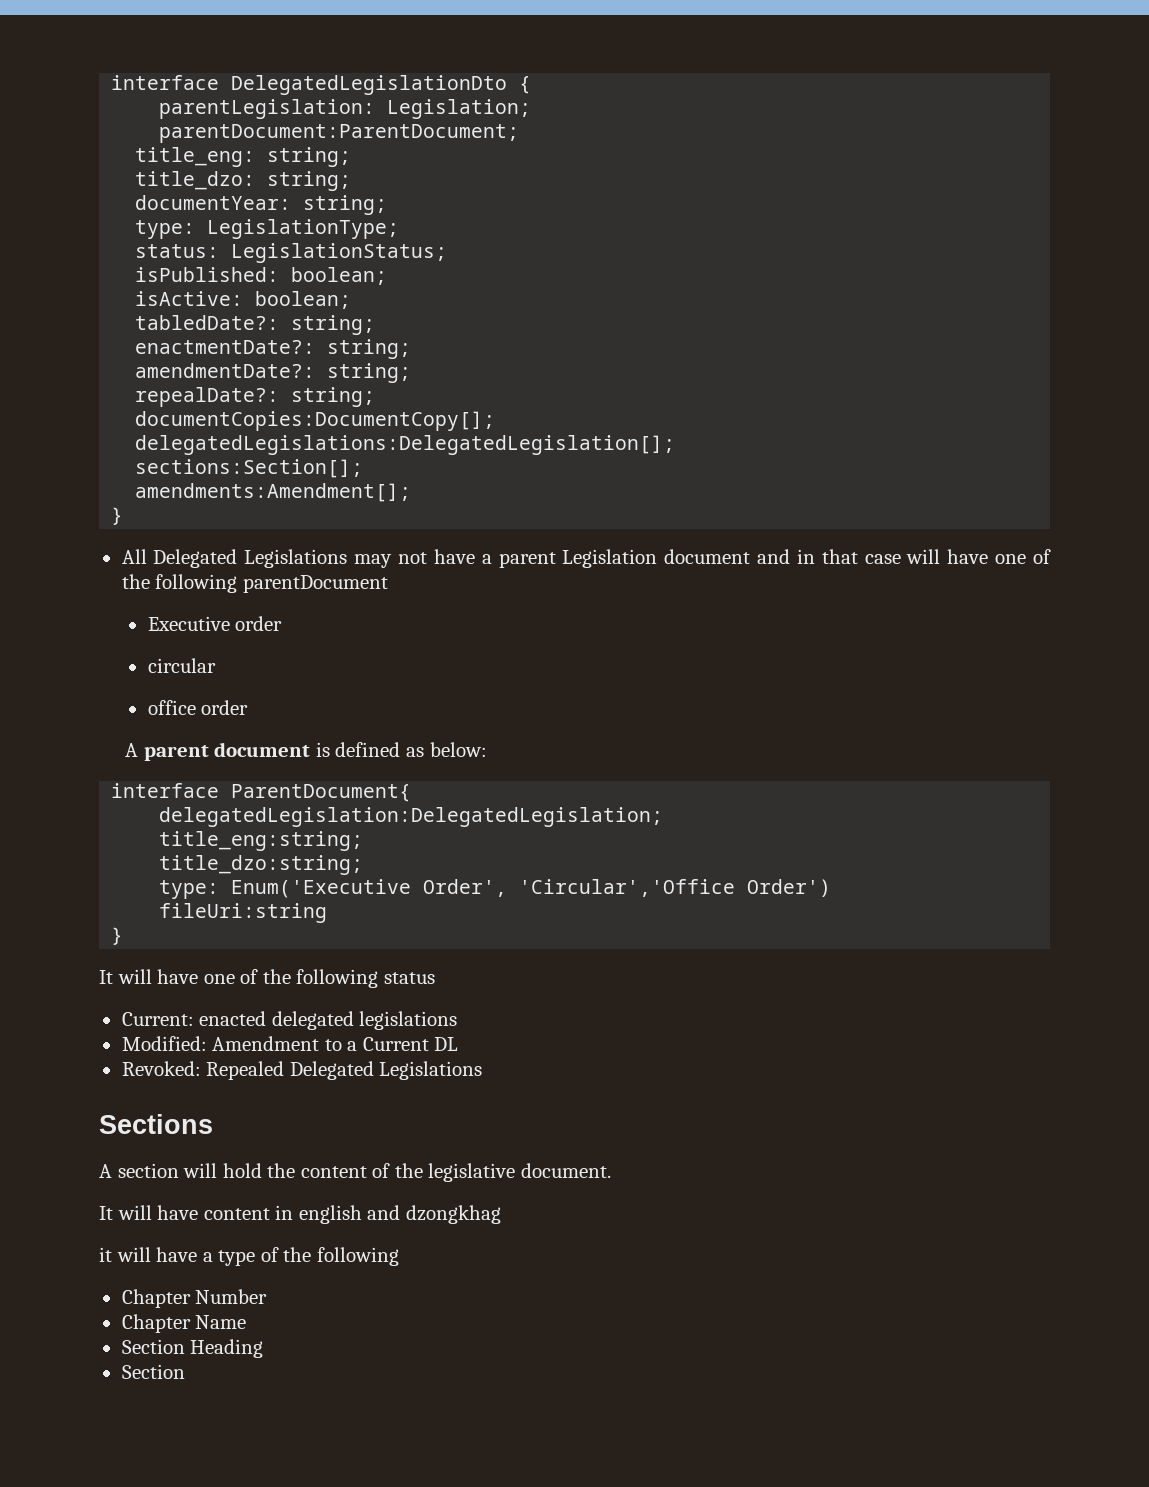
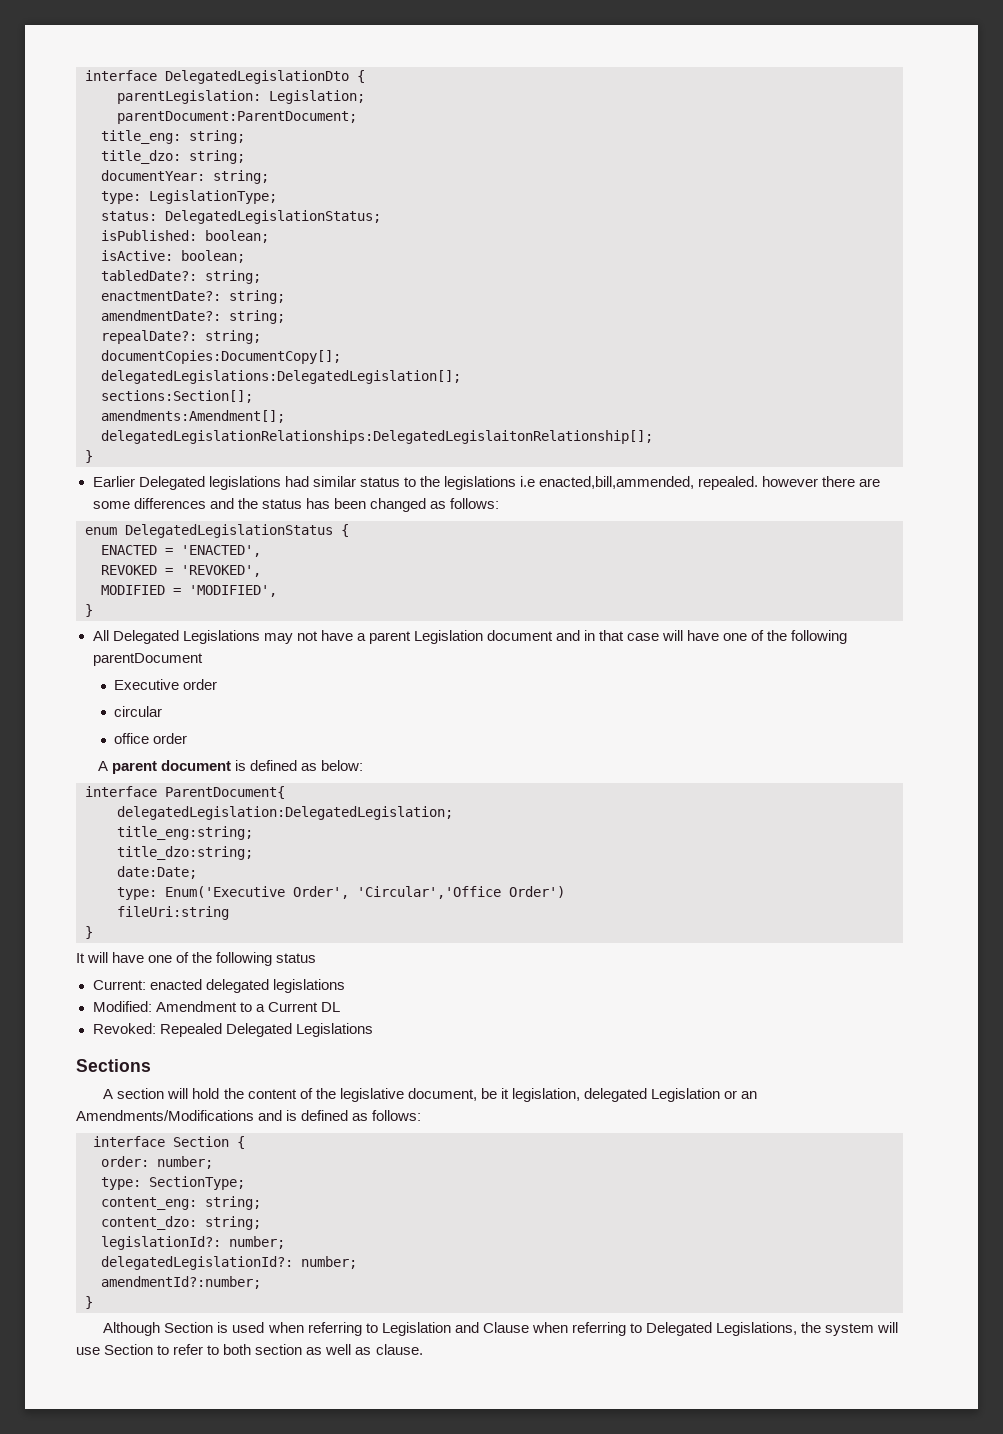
[231,243,448,263] LegislationStatus; -> [165,210,381,224] DelegatedLegislationStatus;
(412, 492) none -> [101,430,653,444] [85,450,93,463] [92,476,881,490] [92,498,499,512] [85,524,349,538] [101,545,261,557] [101,565,261,577] [101,585,277,597] // delegatedLegislationRelationships:DelegatedLegislaitonRelationship[]; // } // Earlier Delegated legislations had similar status to the legislations i.e enacted,bill,ammended, repealed. however there are some differences and the status has been changed as follows: // enum DelegatedLegislationStatus { // ENACTED = 'ENACTED', // REVOKED = 'REVOKED', // MODIFIED = 'MODIFIED',
(364, 865) none -> [117,866,197,879] // date:Date;
[520,1163,611,1178] [99,1205,501,1224] [99,1247,399,1266] [121,1289,268,1308] [121,1314,247,1333] [121,1339,264,1358] [121,1364,185,1379] document. // It will have content in english and dzongkhag // it will have a type of the following // Chapter Number // Chapter Name // Section Heading // Section -> [407,1088,758,1102] [76,1110,422,1121] [93,1136,245,1149] [101,1156,213,1169] [101,1176,245,1190] [101,1196,261,1210] [101,1216,261,1230] [101,1236,285,1250] [101,1256,357,1270] [101,1276,261,1289] [85,1296,93,1309] [103,1322,899,1336] [76,1344,423,1355] document, be it legislation, delegated Legislation or an Amendments/Modifications and is defined as follows: // interface Section { // order: number; // type: SectionType; // content_eng: string; // content_dzo: string; // legislationId?: number; // delegatedLegislationId?: number; // amendmentId?:number; // } // Although Section is used when referring to Legislation and Clause when referring to Delegated Legislations, the system will use Section to refer to both section as well as clause.

